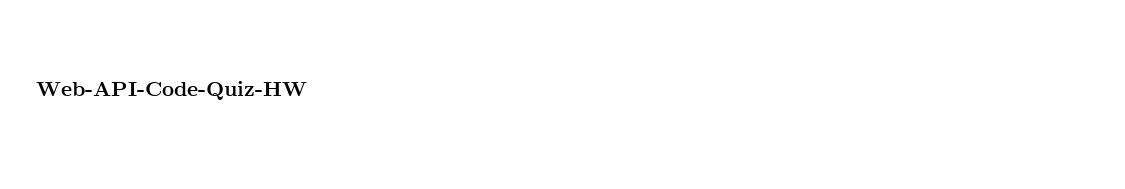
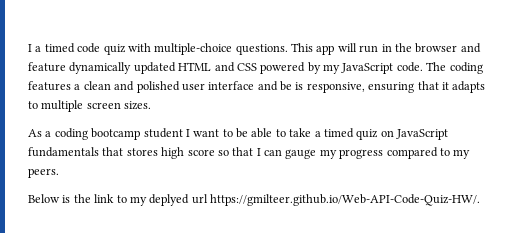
[36,81,307,100] Web-API-Code-Quiz-HW -> [28,43,481,55] [28,62,483,74] [28,81,486,93] [28,100,152,112] [28,128,448,140] [28,147,471,159] [28,168,59,178] [28,194,480,206] I a timed code quiz with multiple-choice questions. This app will run in the browser and feature dynamically updated HTML and CSS powered by my JavaScript code. The coding features a clean and polished user interface and be is responsive, ensuring that it adapts to multiple screen sizes. // As a coding bootcamp student I want to be able to take a timed quiz on JavaScript fundamentals that stores high score so that I can gauge my progress compared to my peers. // Below is the link to my deplyed url https://gmilteer.github.io/Web-API-Code-Quiz-HW/.

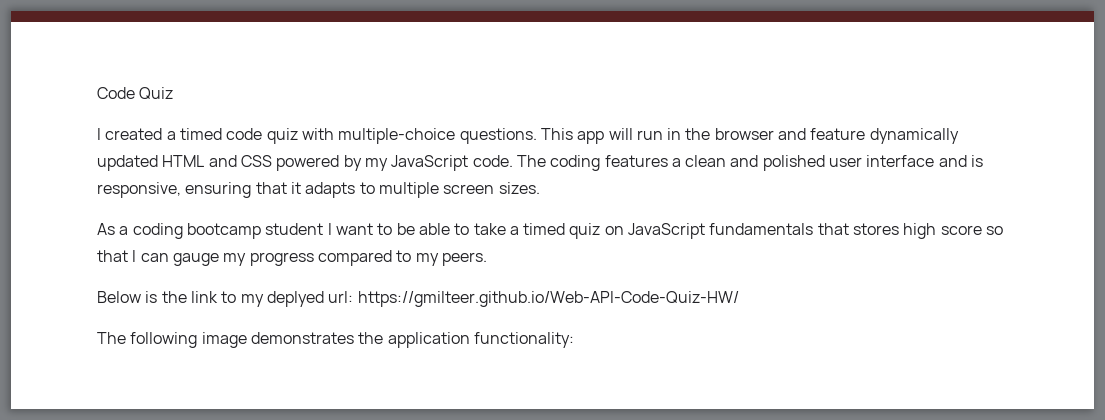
[28,44,32,52] I -> [97,87,174,100] [97,128,163,140] Code Quiz // I created
[280,81,292,91] be -> (967, 161) none
[191,194,480,206] url https://gmilteer.github.io/Web-API-Code-Quiz-HW/. -> [328,291,739,307] [97,332,574,348] url: https://gmilteer.github.io/Web-API-Code-Quiz-HW/ // The following image demonstrates the application functionality:

